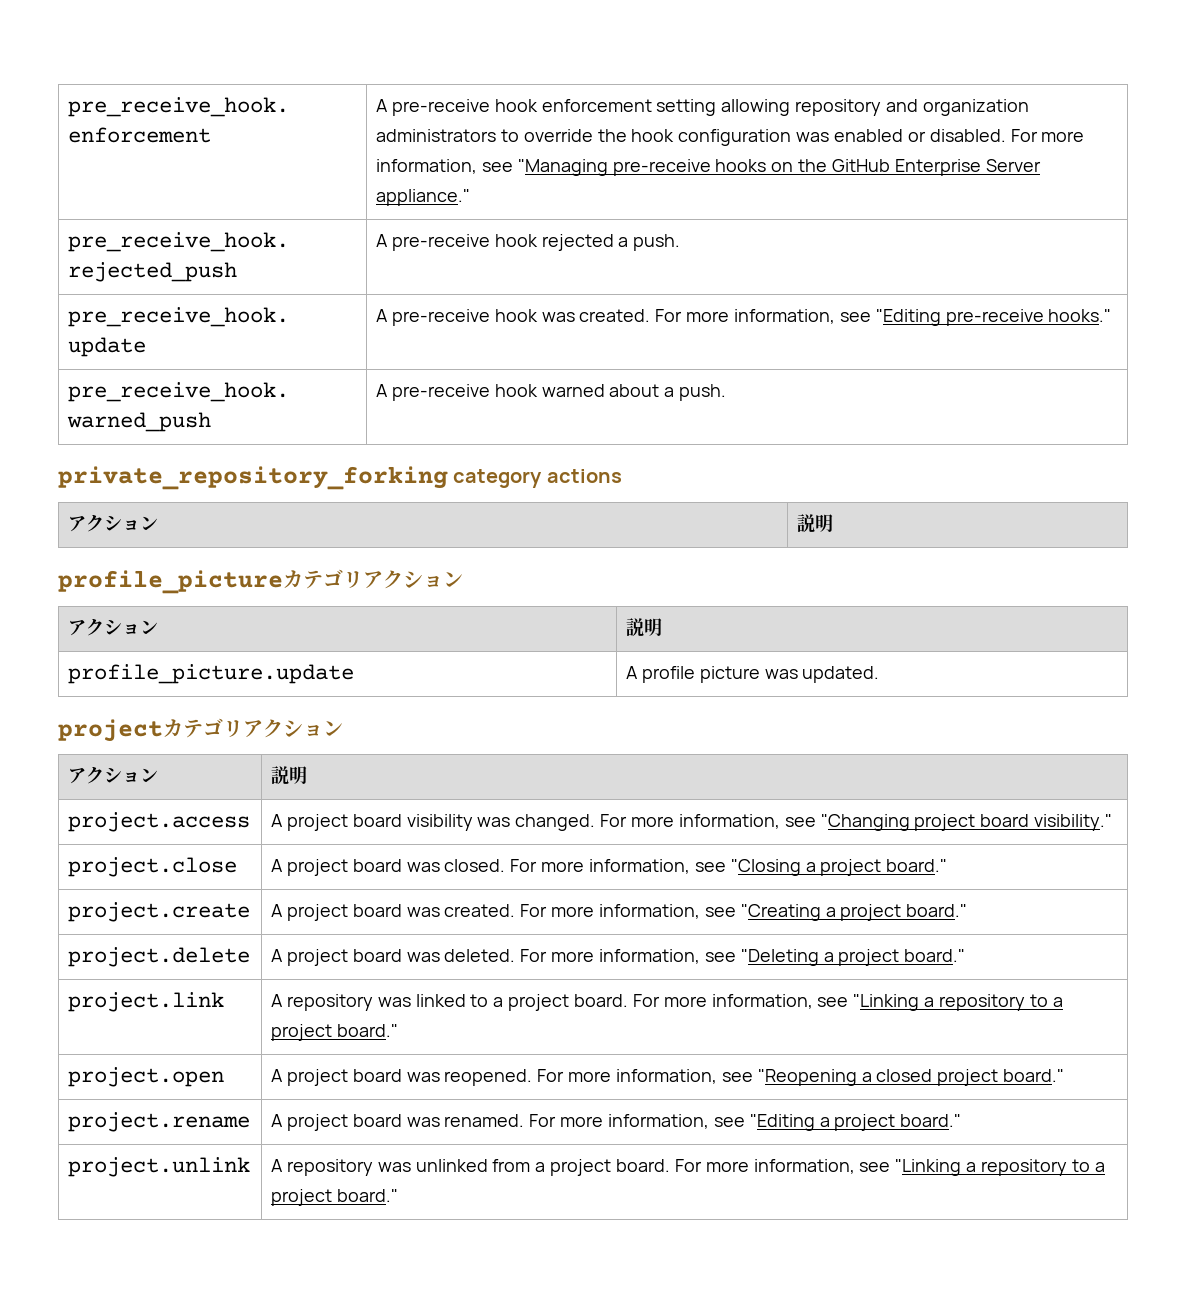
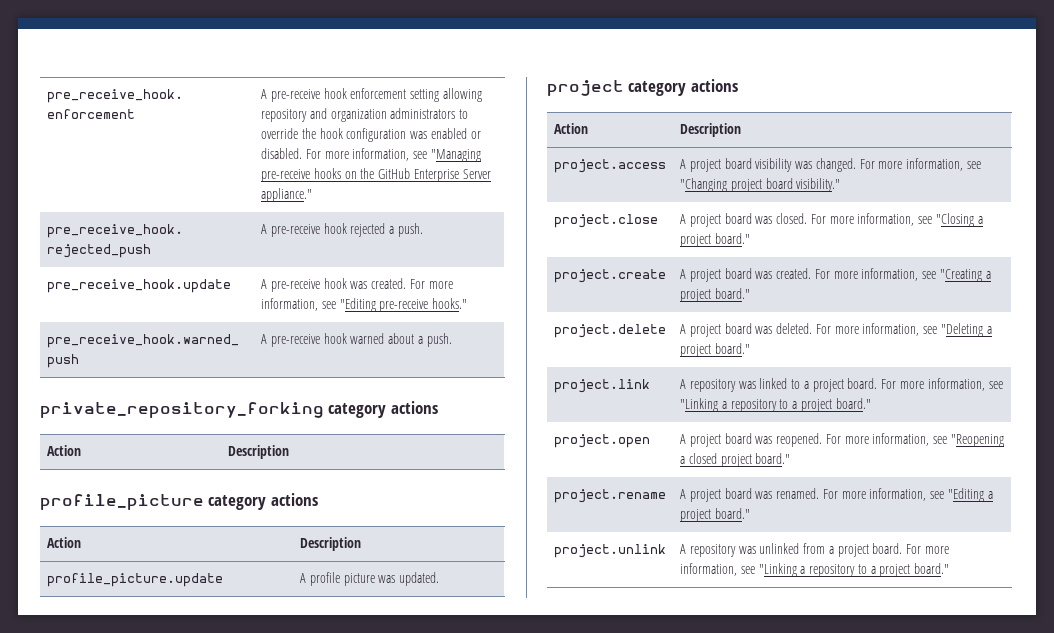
[68,514,159,532] [797,514,834,533] [58,569,463,594] [68,618,159,636] [626,618,663,637] アクション | 説明 // profile_pictureカテゴリアクション // アクション | 説明 -> [46,445,81,456] [227,445,289,459] [40,493,318,510] [46,537,81,548] [299,537,361,551] Action | Description // profile_picture category actions // Action | Description
[163,718,343,738] [68,766,159,784] [271,766,308,785] カテゴリアクション // アクション | 説明 -> [628,79,738,96] [553,123,588,134] [679,123,741,137] category actions // Action | Description

